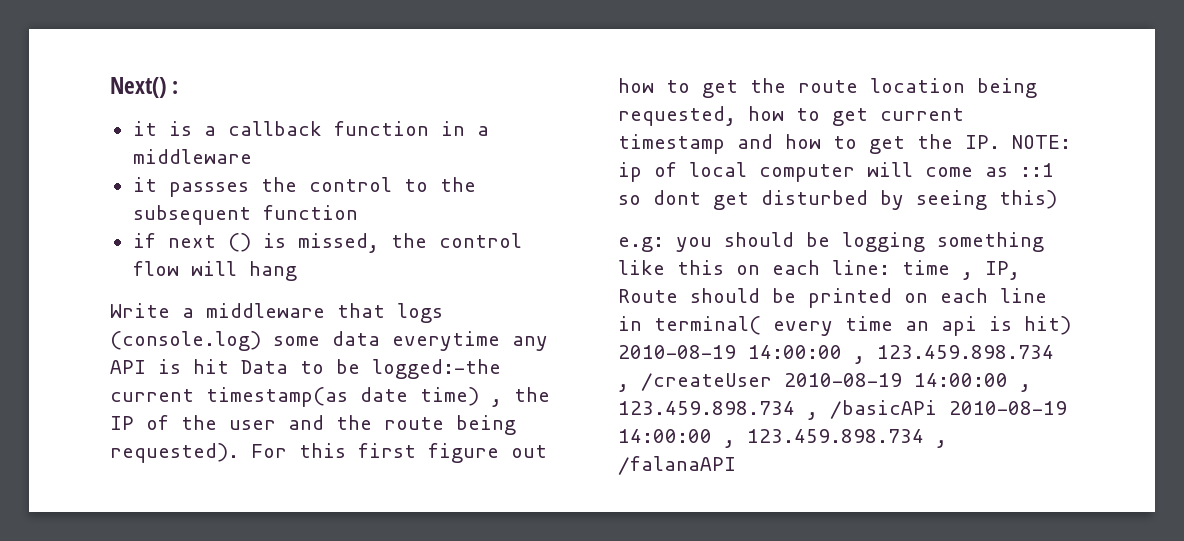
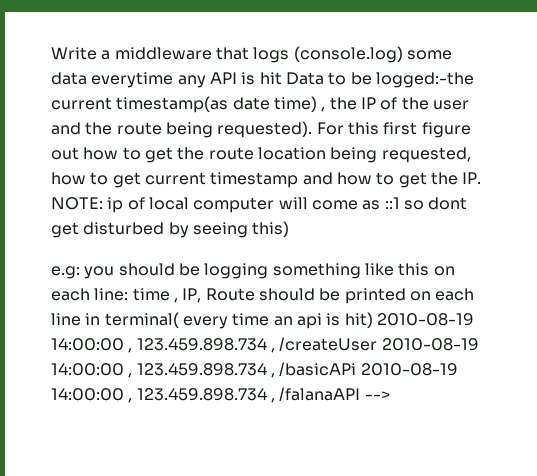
[110,77,179,98] [132,121,489,136] [132,149,252,164] [132,177,476,197] [132,205,358,225] [132,233,522,253] [132,261,297,281] Next() : // it is a callback function in a middleware // it passses the control to the subsequent function // if next () is missed, the control flow will hang // -> (51, 53) none
(736, 465) none -> [364,391,390,400] -->

